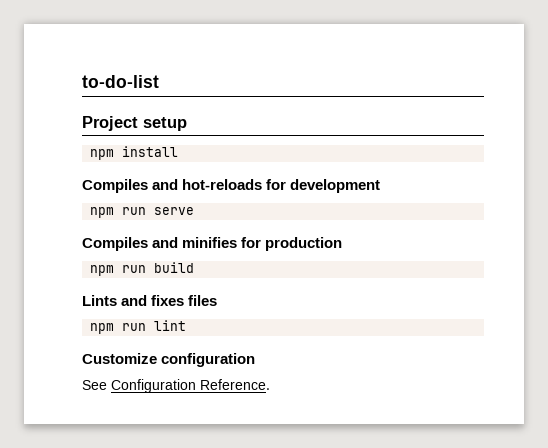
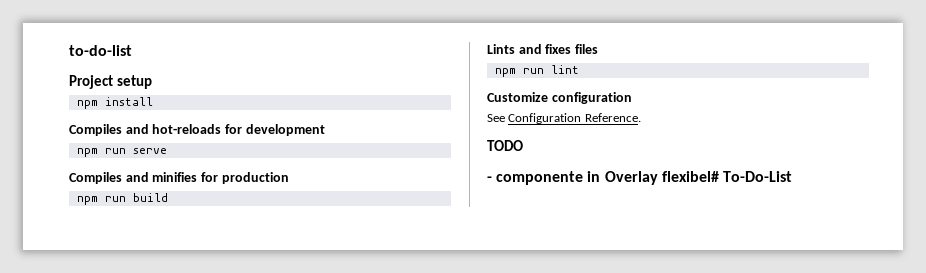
(270, 384) none -> [487,140,523,151] [487,171,792,185] // TODO // - componente in Overlay flexibel# To-Do-List

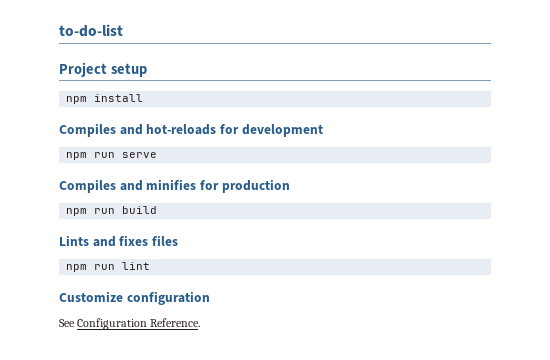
[487,140,523,151] [487,171,792,185] // TODO // - componente in Overlay flexibel# To-Do-List -> (201, 322) none

